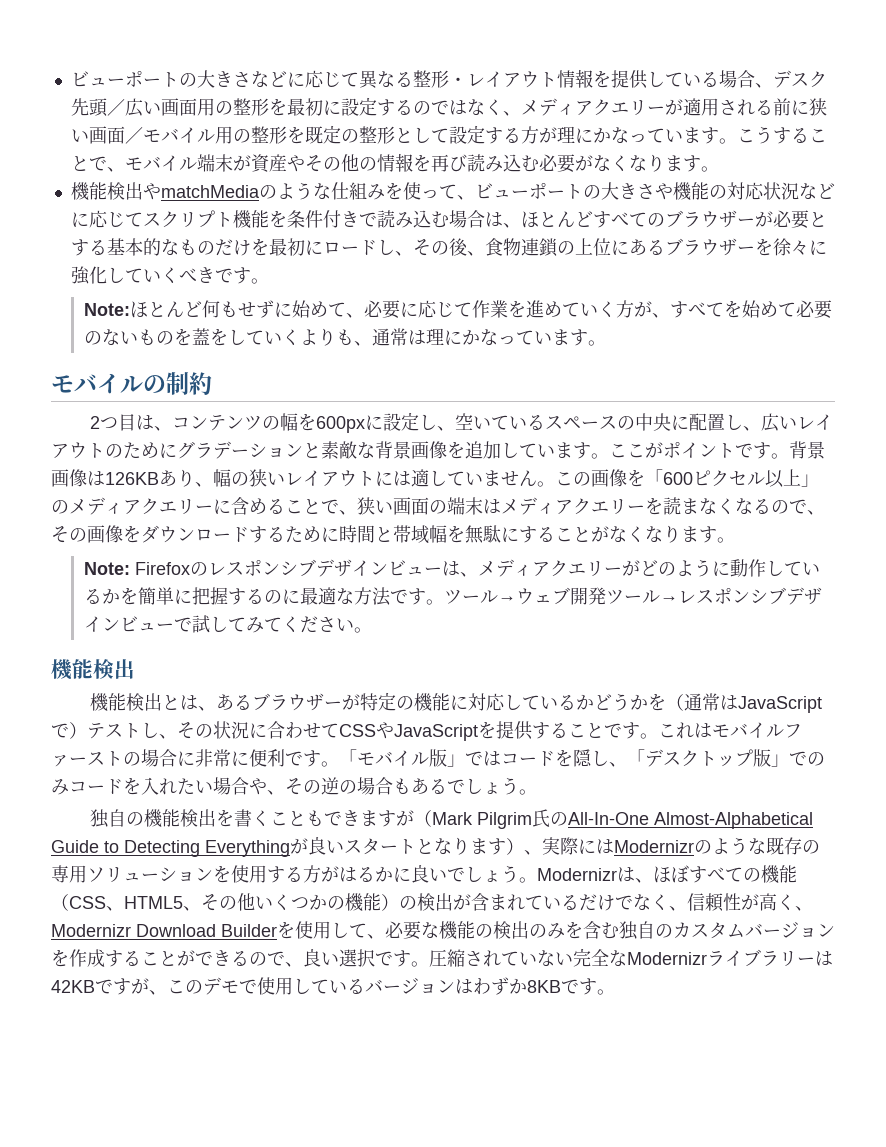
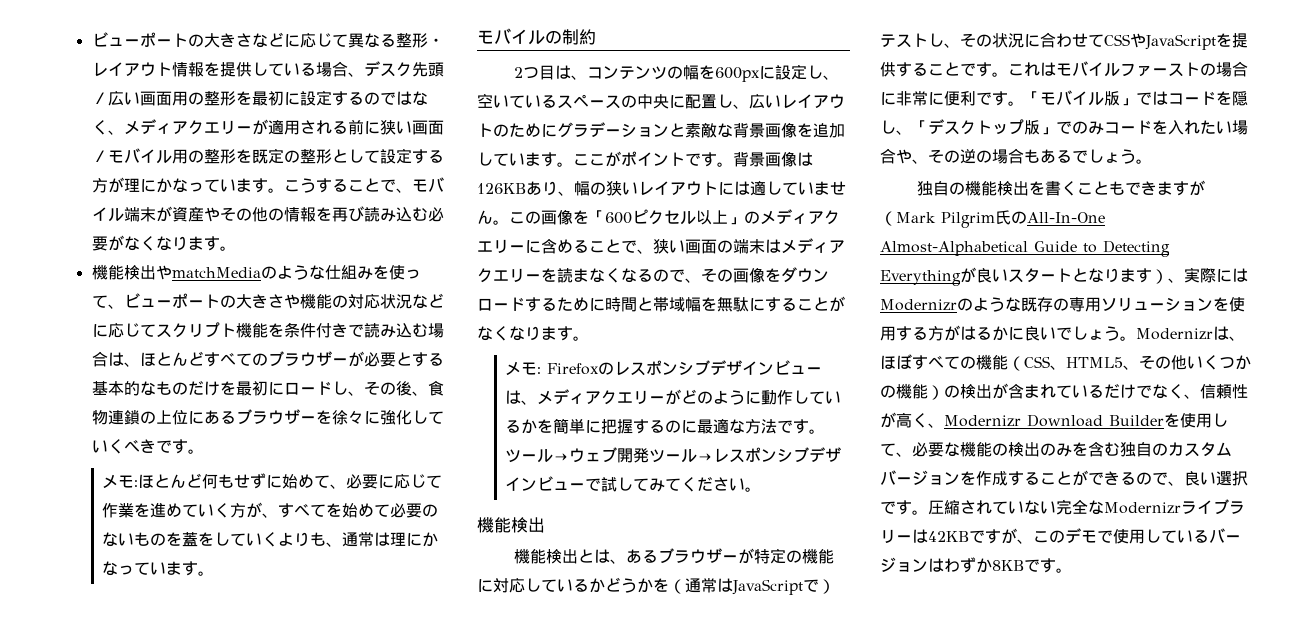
[83,303,130,316] Note: -> [102,474,139,489] メモ:
[83,562,130,575] Note: -> [505,361,542,376] メモ:

